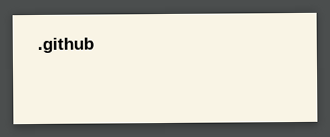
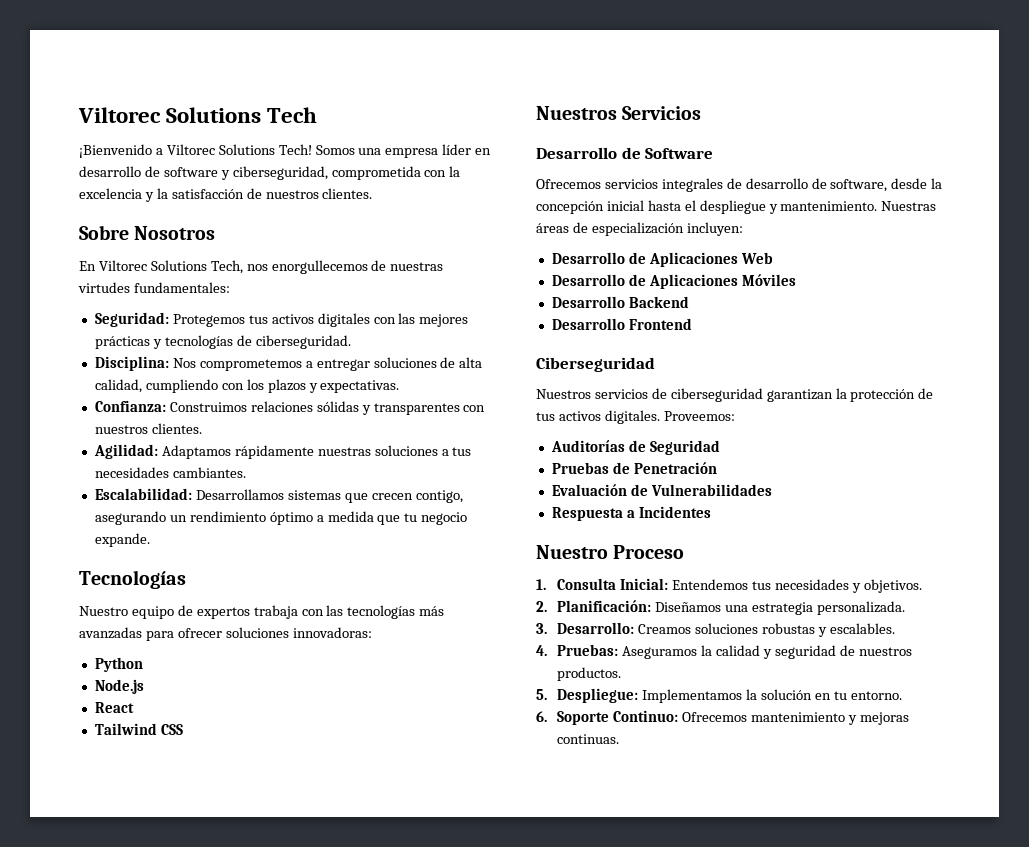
[37,37,94,53] .github -> [78,107,318,123] [79,144,492,158] [79,166,461,180] [79,188,373,202] [79,225,216,240] [79,260,444,274] [78,282,230,293] [94,312,469,327] [94,335,351,349] [94,356,483,371] [94,379,400,393] [94,400,486,415] [94,423,202,434] [93,444,472,459] [94,467,246,478] [94,488,463,503] [94,511,468,525] [94,533,150,547] [79,570,186,589] [79,605,445,619] [79,627,372,641] [94,657,143,672] [94,679,144,694] [94,702,134,713] [94,723,183,735] [536,106,702,120] [536,147,714,159] [536,178,943,192] [536,200,937,214] [536,222,743,236] [551,252,773,267] [551,274,796,289] [551,296,689,308] [551,318,692,330] [536,357,655,372] [536,388,934,402] [536,410,735,424] [550,440,720,455] [551,462,717,474] [551,484,772,496] [551,506,711,521] [536,545,685,559] [536,578,922,593] [536,600,905,615] [536,622,895,637] [536,644,912,659] [557,667,622,681] [536,688,902,703] [536,710,909,725] [557,734,620,744] Viltorec Solutions Tech // ¡Bienvenido a Viltorec Solutions Tech! Somos una empresa líder en desarrollo de software y ciberseguridad, comprometida con la excelencia y la satisfacción de nuestros clientes. // Sobre Nosotros // En Viltorec Solutions Tech, nos enorgullecemos de nuestras virtudes fundamentales: // Seguridad: Protegemos tus activos digitales con las mejores prácticas y tecnologías de ciberseguridad. // Disciplina: Nos comprometemos a entregar soluciones de alta calidad, cumpliendo con los plazos y expectativas. // Confianza: Construimos relaciones sólidas y transparentes con nuestros clientes. // Agilidad: Adaptamos rápidamente nuestras soluciones a tus necesidades cambiantes. // Escalabilidad: Desarrollamos sistemas que crecen contigo, asegurando un rendimiento óptimo a medida que tu negocio expande. // Tecnologías // Nuestro equipo de expertos trabaja con las tecnologías más avanzadas para ofrecer soluciones innovadoras: // Python // Node.js // React // Tailwind CSS // Nuestros Servicios // Desarrollo de Software // Ofrecemos servicios integrales de desarrollo de software, desde la concepción inicial hasta el despliegue y mantenimiento. Nuestras áreas de especialización incluyen: // Desarrollo de Aplicaciones Web // Desarrollo de Aplicaciones Móviles // Desarrollo Backend // Desarrollo Frontend // Ciberseguridad // Nuestros servicios de ciberseguridad garantizan la protección de tus activos digitales. Proveemos: // Auditorías de Seguridad // Pruebas de Penetración // Evaluación de Vulnerabilidades // Respuesta a Incidentes // Nuestro Proceso // 1. Consulta Inicial: Entendemos tus necesidades y objetivos. // 2. Planificación: Diseñamos una estrategia personalizada. // 3. Desarrollo: Creamos soluciones robustas y escalables. // 4. Pruebas: Aseguramos la calidad y seguridad de nuestros productos. // 5. Despliegue: Implementamos la solución en tu entorno. // 6. Soporte Continuo: Ofrecemos mantenimiento y mejoras continuas.

